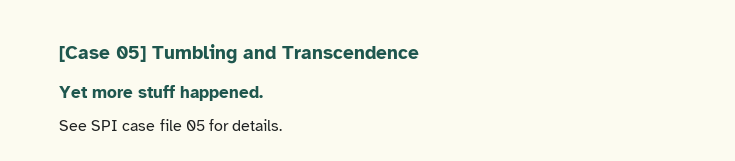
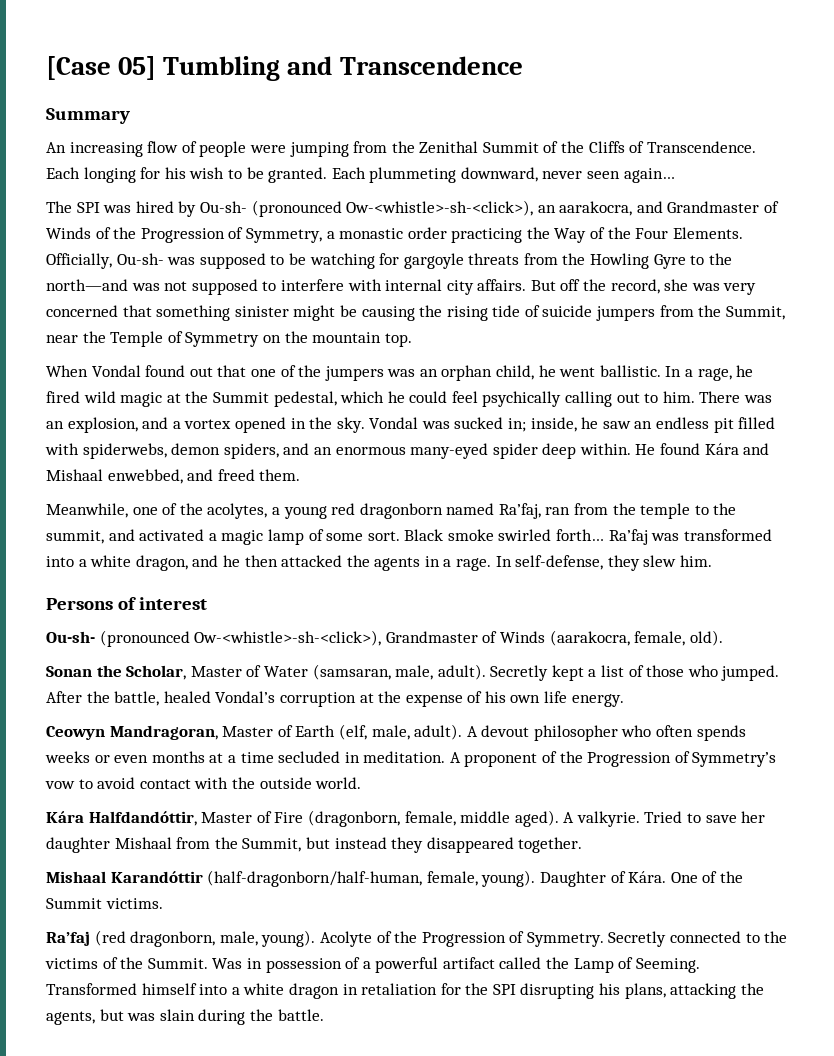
[59,85,263,101] [59,119,283,131] Yet more stuff happened. // See SPI case file 05 for details. -> [46,108,130,124] [46,141,756,157] [46,167,675,183] [46,200,780,217] [46,227,743,243] [46,253,732,269] [46,279,757,295] [46,305,785,321] [46,331,412,347] [46,365,754,381] [46,391,773,407] [46,417,776,433] [45,443,770,459] [46,469,301,484] [46,503,737,519] [46,529,772,545] [46,555,713,571] [46,597,208,610] [46,630,723,647] [46,664,780,681] [46,691,624,707] [46,724,746,741] [45,751,777,767] [45,777,362,789] [46,810,766,827] [46,837,583,853] [46,870,743,887] [46,898,163,909] [46,930,788,947] [45,957,700,973] [46,983,764,999] [46,1009,324,1025] Summary // An increasing flow of people were jumping from the Zenithal Summit of the Cliffs of Transcendence. Each longing for his wish to be granted. Each plummeting downward, never seen again… // The SPI was hired by Ou-sh- (pronounced Ow-<whistle>-sh-<click>), an aarakocra, and Grandmaster of Winds of the Progression of Symmetry, a monastic order practicing the Way of the Four Elements. Officially, Ou-sh- was supposed to be watching for gargoyle threats from the Howling Gyre to the north—and was not supposed to interfere with internal city affairs. But off the record, she was very concerned that something sinister might be causing the rising tide of suicide jumpers from the Summit, near the Temple of Symmetry on the mountain top. // When Vondal found out that one of the jumpers was an orphan child, he went ballistic. In a rage, he fired wild magic at the Summit pedestal, which he could feel psychically calling out to him. There was an explosion, and a vortex opened in the sky. Vondal was sucked in; inside, he saw an endless pit filled with spiderwebs, demon spiders, and an enormous many-eyed spider deep within. He found Kára and Mishaal enwebbed, and freed them. // Meanwhile, one of the acolytes, a young red dragonborn named Ra’faj, ran from the temple to the summit, and activated a magic lamp of some sort. Black smoke swirled forth… Ra’faj was transformed into a white dragon, and he then attacked the agents in a rage. In self-defense, they slew him. // Persons of interest // Ou-sh- (pronounced Ow-<whistle>-sh-<click>), Grandmaster of Winds (aarakocra, female, old). // Sonan the Scholar, Master of Water (samsaran, male, adult). Secretly kept a list of those who jumped. After the battle, healed Vondal’s corruption at the expense of his own life energy. // Ceowyn Mandragoran, Master of Earth (elf, male, adult). A devout philosopher who often spends weeks or even months at a time secluded in meditation. A proponent of the Progression of Symmetry’s vow to avoid contact with the outside world. // Kára Halfdandóttir, Master of Fire (dragonborn, female, middle aged). A valkyrie. Tried to save her daughter Mishaal from the Summit, but instead they disappeared together. // Mishaal Karandóttir (half-dragonborn/half-human, female, young). Daughter of Kára. One of the Summit victims. // Ra’faj (red dragonborn, male, young). Acolyte of the Progression of Symmetry. Secretly connected to the victims of the Summit. Was in possession of a powerful artifact called the Lamp of Seeming. Transformed himself into a white dragon in retaliation for the SPI disrupting his plans, attacking the agents, but was slain during the battle.

